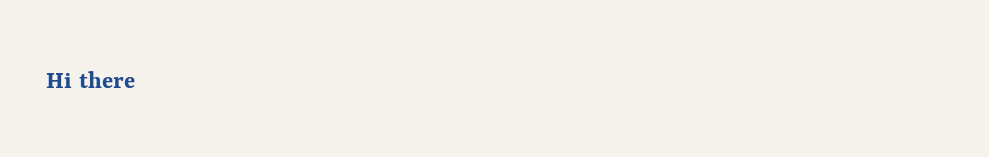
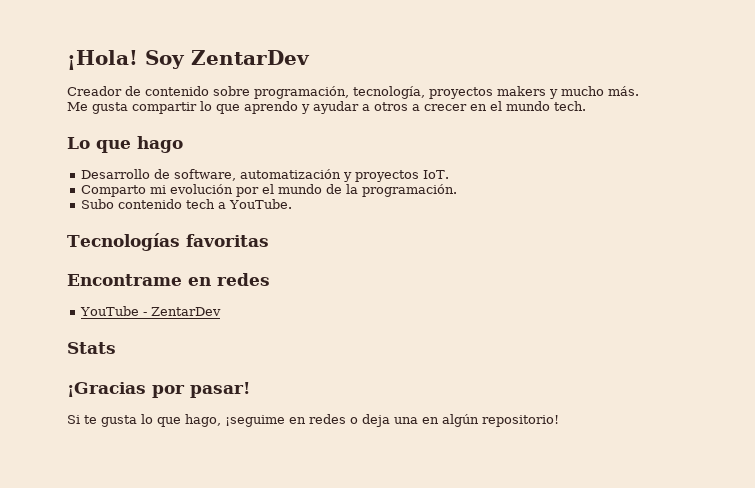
[46,71,136,88] Hi there -> [67,50,310,70] [67,86,639,99] [67,101,586,114] [67,136,183,153] [80,169,449,182] [80,184,457,197] [80,199,292,209] [67,233,269,251] [67,273,270,286] [79,306,221,316] [67,342,116,354] [67,382,250,398] [67,414,559,427] ¡Hola! Soy ZentarDev // Creador de contenido sobre programación, tecnología, proyectos makers y mucho más. // Me gusta compartir lo que aprendo y ayudar a otros a crecer en el mundo tech. // Lo que hago // Desarrollo de software, automatización y proyectos IoT. // Comparto mi evolución por el mundo de la programación. // Subo contenido tech a YouTube. // Tecnologías favoritas // Encontrame en redes // YouTube - ZentarDev // Stats // ¡Gracias por pasar! // Si te gusta lo que hago, ¡seguime en redes o deja una en algún repositorio!

